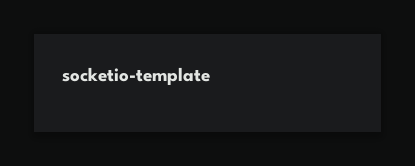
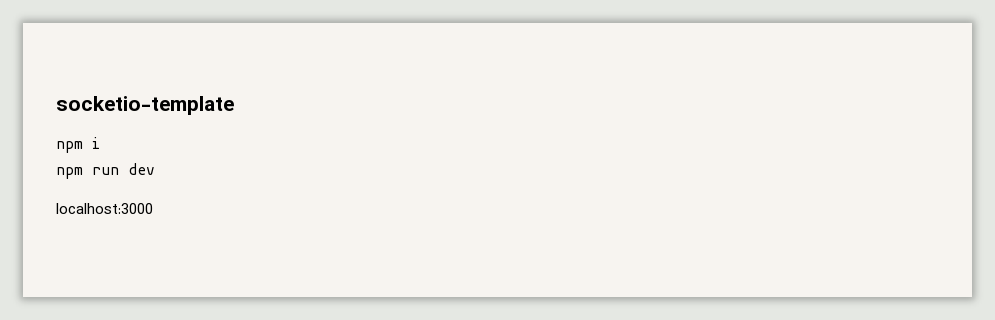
(210, 76) none -> [56,137,100,153] [56,163,155,179] [56,203,153,214] // npm i // npm run dev // localhost:3000

